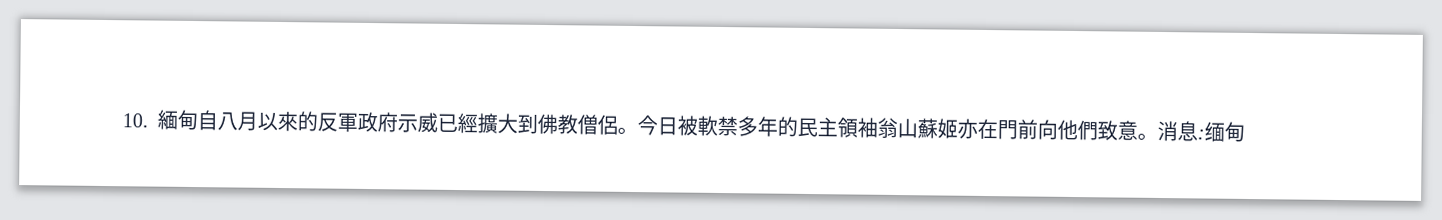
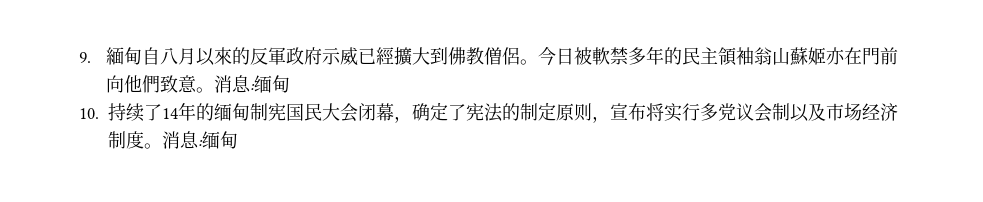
[122,113,148,128] 10. -> [79,52,91,63] 9.
(1245, 131) none -> [79,102,898,123] [108,131,238,149] // 10.持续了14年的缅甸制宪国民大会闭幕，确定了宪法的制定原则，宣布将实行多党议会制以及市场经济制度。消息:缅甸

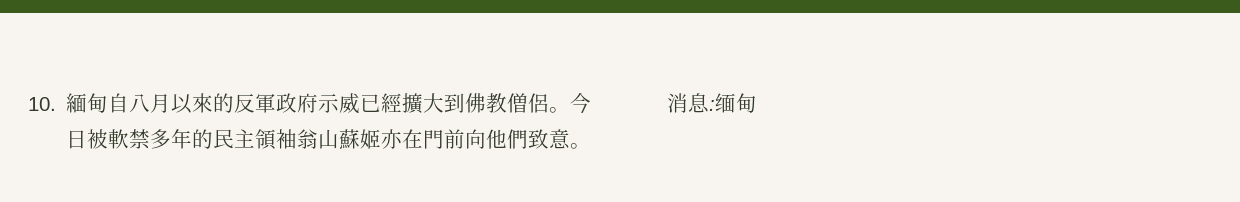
[79,52,91,63] 9. -> [28,97,56,111] 10.
[79,102,898,123] [108,131,238,149] // 10.持续了14年的缅甸制宪国民大会闭幕，确定了宪法的制定原则，宣布将实行多党议会制以及市场经济制度。消息:缅甸 -> (758, 103) none

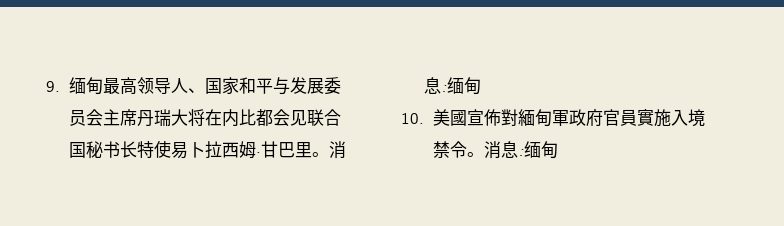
[28,93,592,114] [66,129,571,150] 10.緬甸自八月以來的反軍政府示威已經擴大到佛教僧侶。今日被軟禁多年的民主領袖翁山蘇姬亦在門前向他們致意 -> [46,77,342,95] [69,109,342,127] [69,140,347,159] [424,77,482,95] [401,109,705,127] [432,141,467,158] 9.缅甸最高领导人、国家和平与发展委员会主席丹瑞大将在内比都会见联合国秘书长特使易卜拉西姆·甘巴里。消息:缅甸 // 10.美國宣佈對緬甸軍政府官員實施入境禁令

